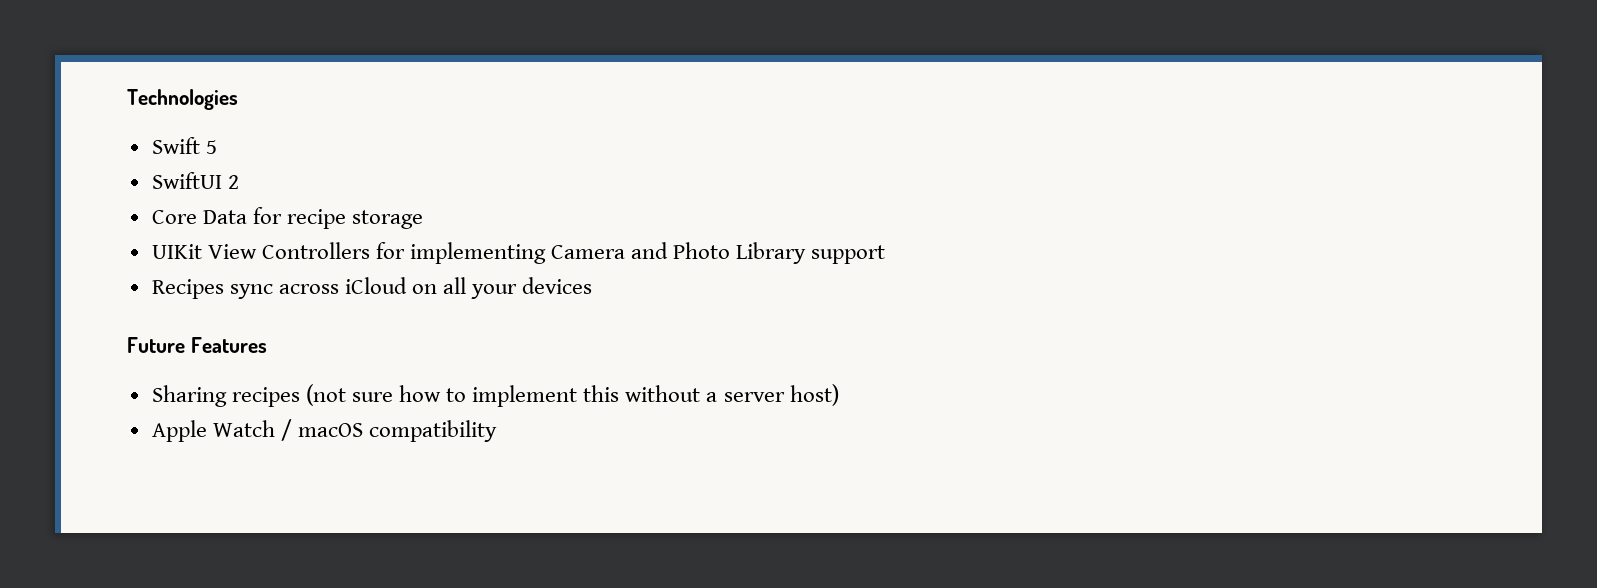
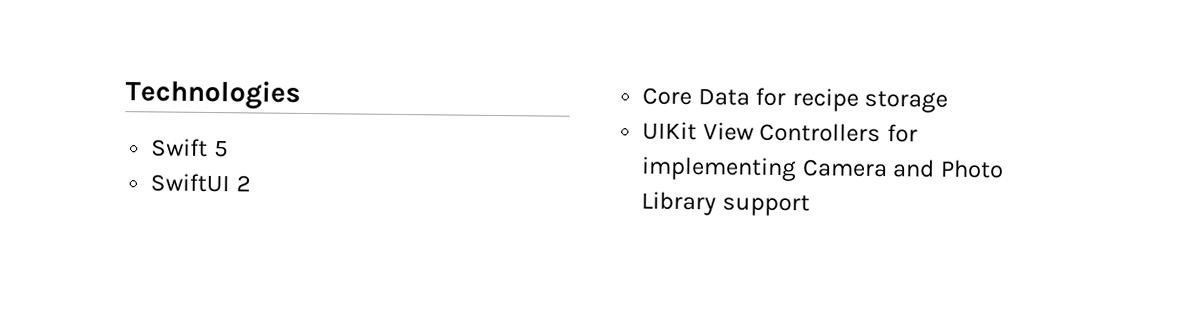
[151,277,593,299] [127,337,267,353] [151,384,839,407] [151,419,498,442] // Recipes sync across iCloud on all your devices // Future Features // Sharing recipes (not sure how to implement this without a server host) // Apple Watch / macOS compatibility -> (810, 205) none

